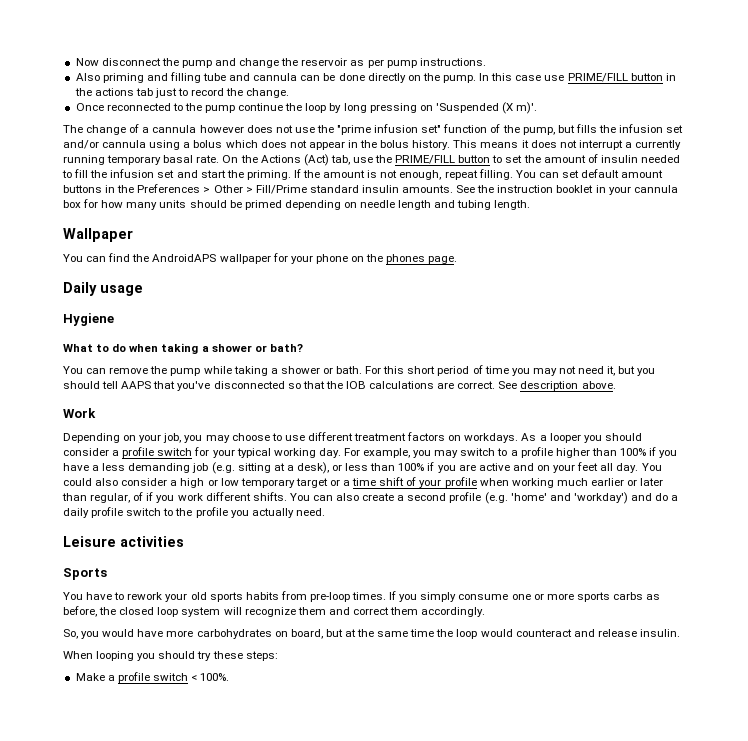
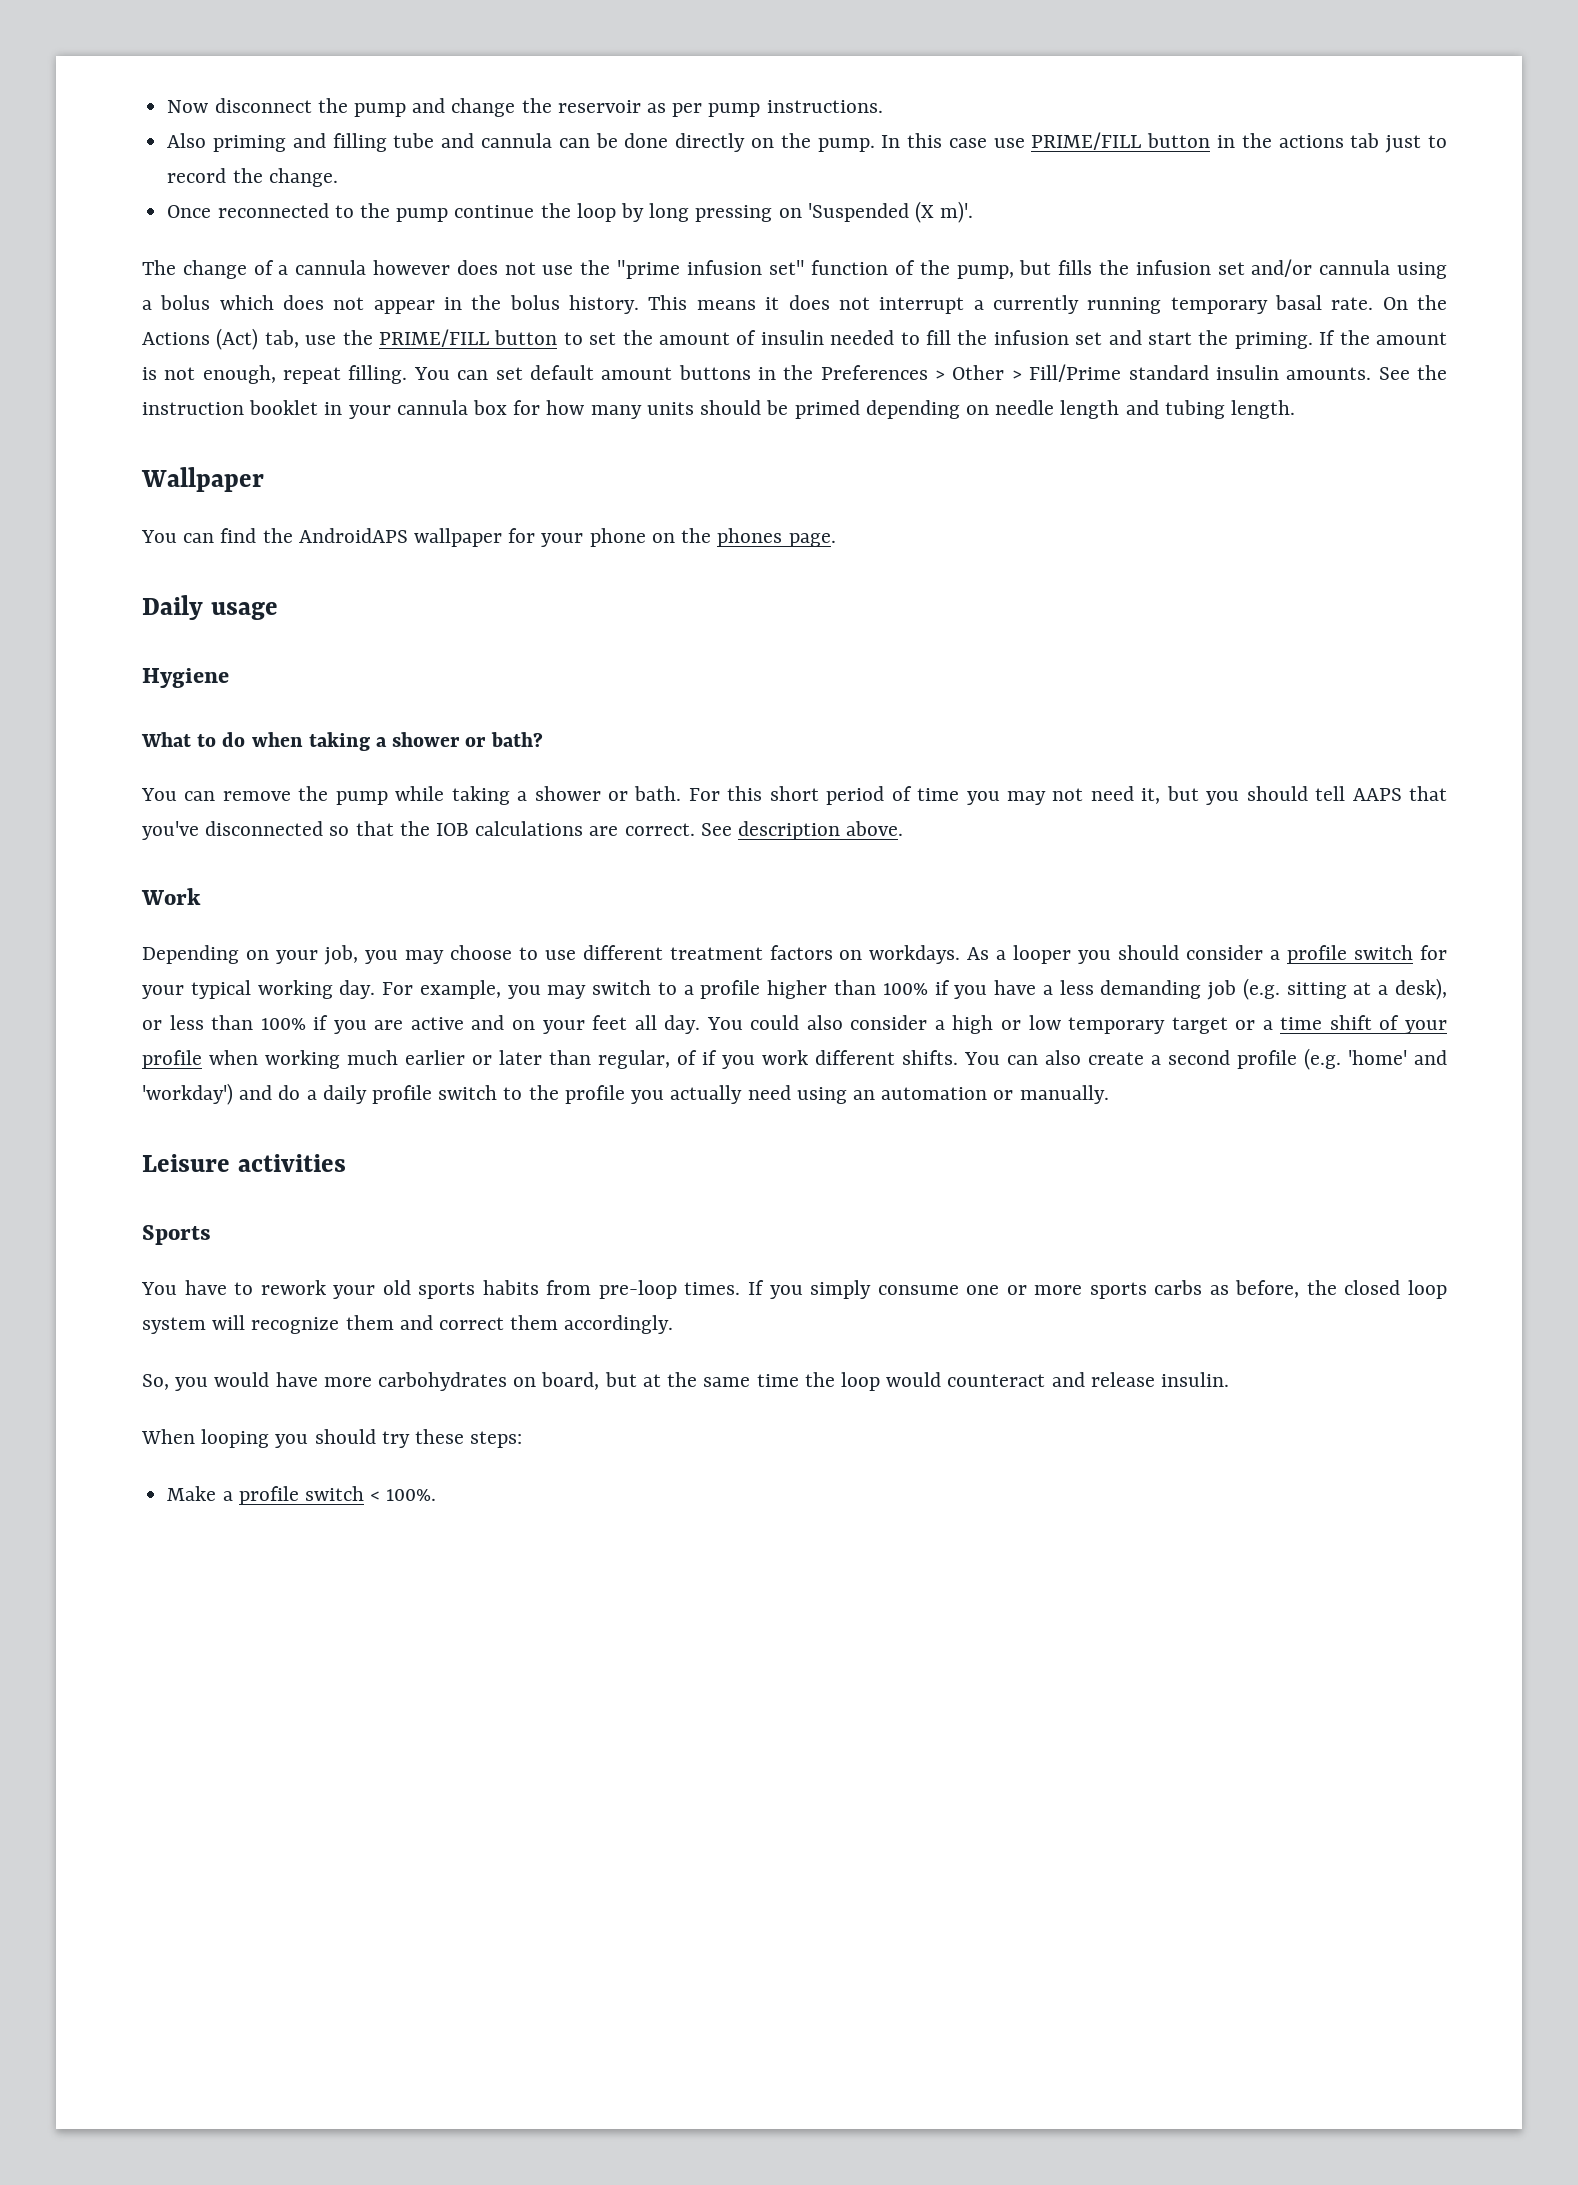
[295,508,325,516] need. -> [747,1085,1109,1104] need using an automation or manually.

